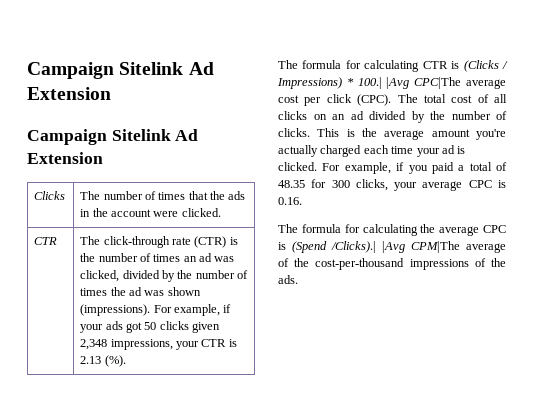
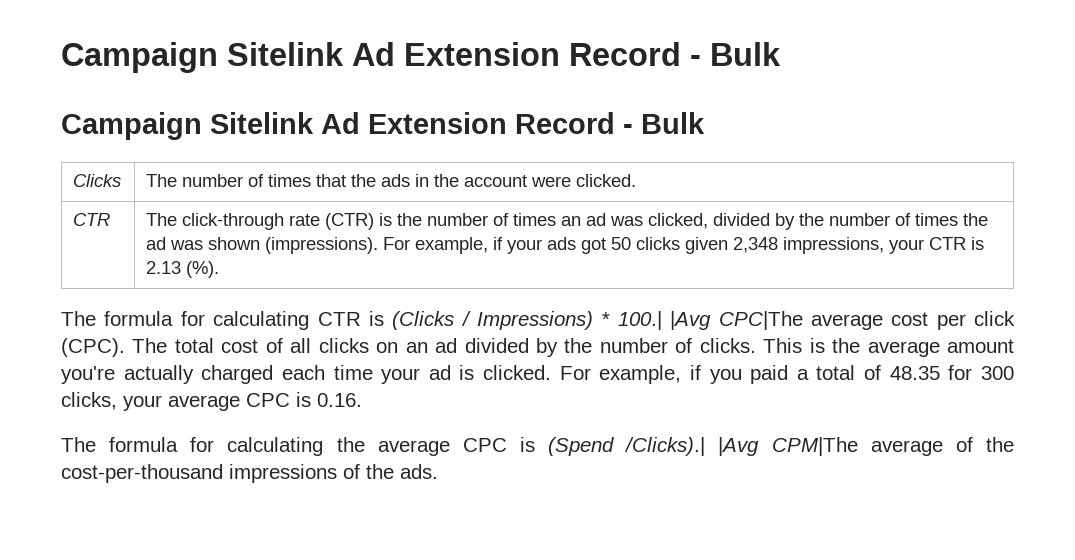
[27,62,214,79] [27,87,111,100] [27,129,199,145] [27,152,103,164] Campaign Sitelink Ad Extension // Campaign Sitelink Ad Extension -> [61,42,781,73] [61,112,705,140] Campaign Sitelink Ad Extension Record - Bulk // Campaign Sitelink Ad Extension Record - Bulk

